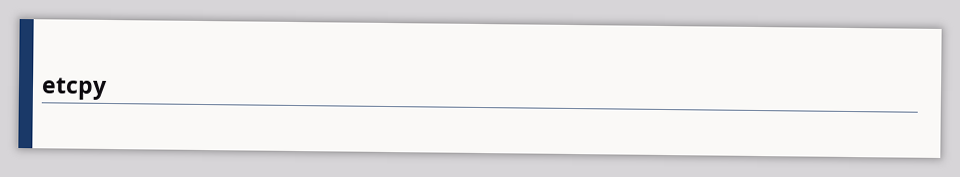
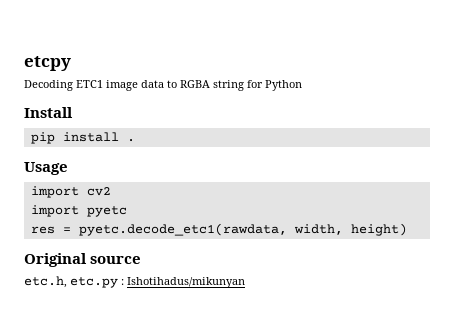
(108, 88) none -> [24,80,302,91] [24,107,73,118] [30,132,135,144] [24,162,68,175] [30,186,111,198] [30,205,127,217] [30,223,407,236] [24,253,142,267] [24,276,245,288] // Decoding ETC1 image data to RGBA string for Python // Install // pip install . // Usage // import cv2 // import pyetc // res = pyetc.decode_etc1(rawdata, width, height) // Original source // etc.h, etc.py : Ishotihadus/mikunyan

